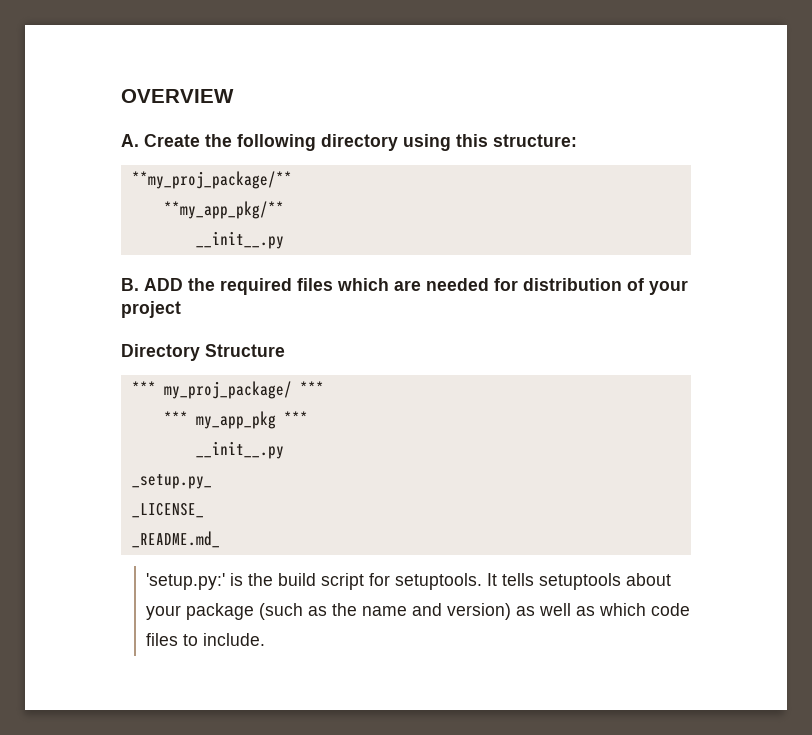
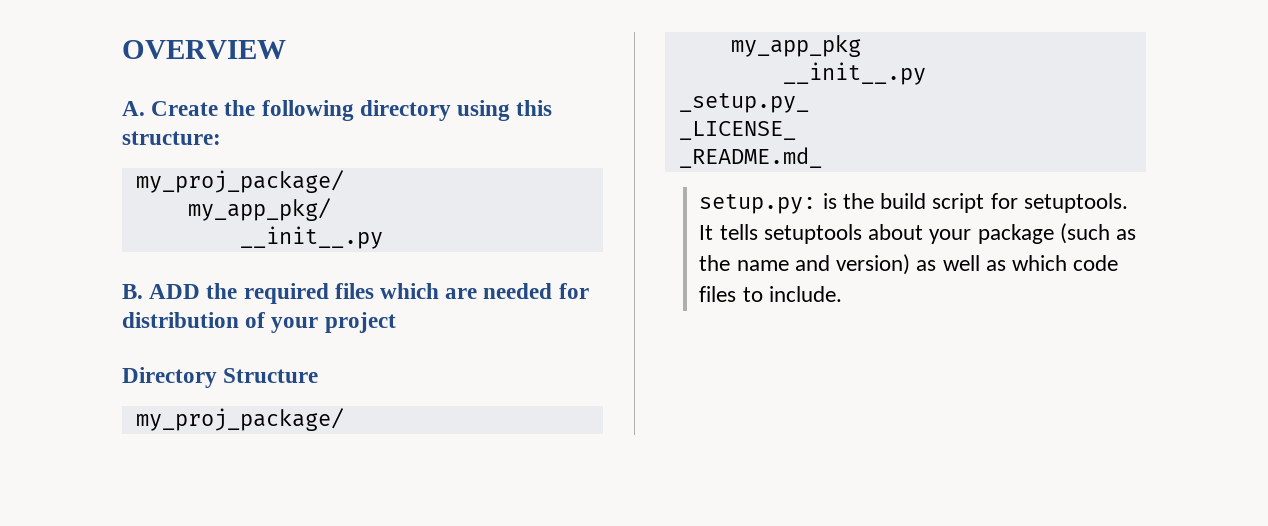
[131,171,292,189] [163,201,284,219] **my_proj_package/** // **my_app_pkg/** -> [135,170,344,193] [187,198,331,221] my_proj_package/ // my_app_pkg/
[131,381,324,399] [163,411,188,425] *** my_proj_package/ *** // *** -> [135,408,344,431] my_proj_package/ //
[283,411,308,425] *** -> (861, 46) none
[145,573,225,590] 'setup.py:' -> [699,194,817,214] setup.py:

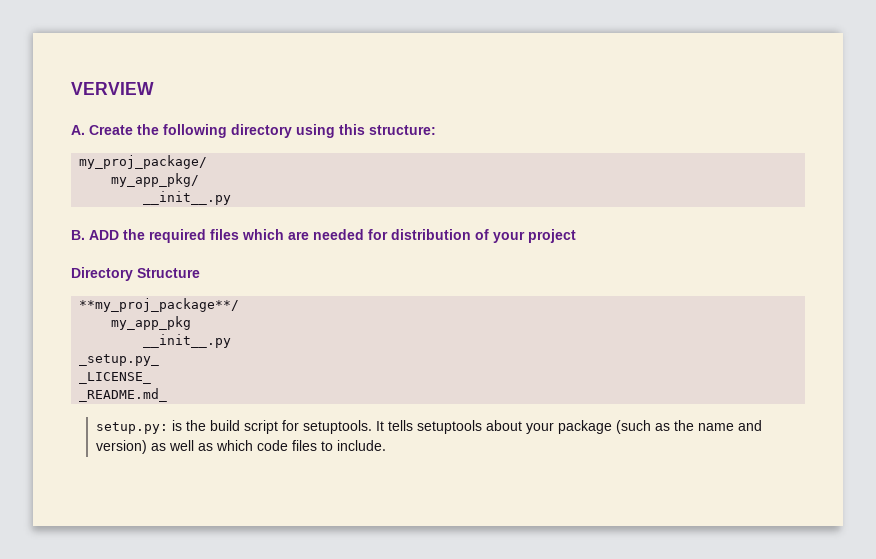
[122,40,286,59] OVERVIEW -> [71,82,154,95] VERVIEW
[135,408,344,431] my_proj_package/ -> [79,298,240,312] **my_proj_package**/

